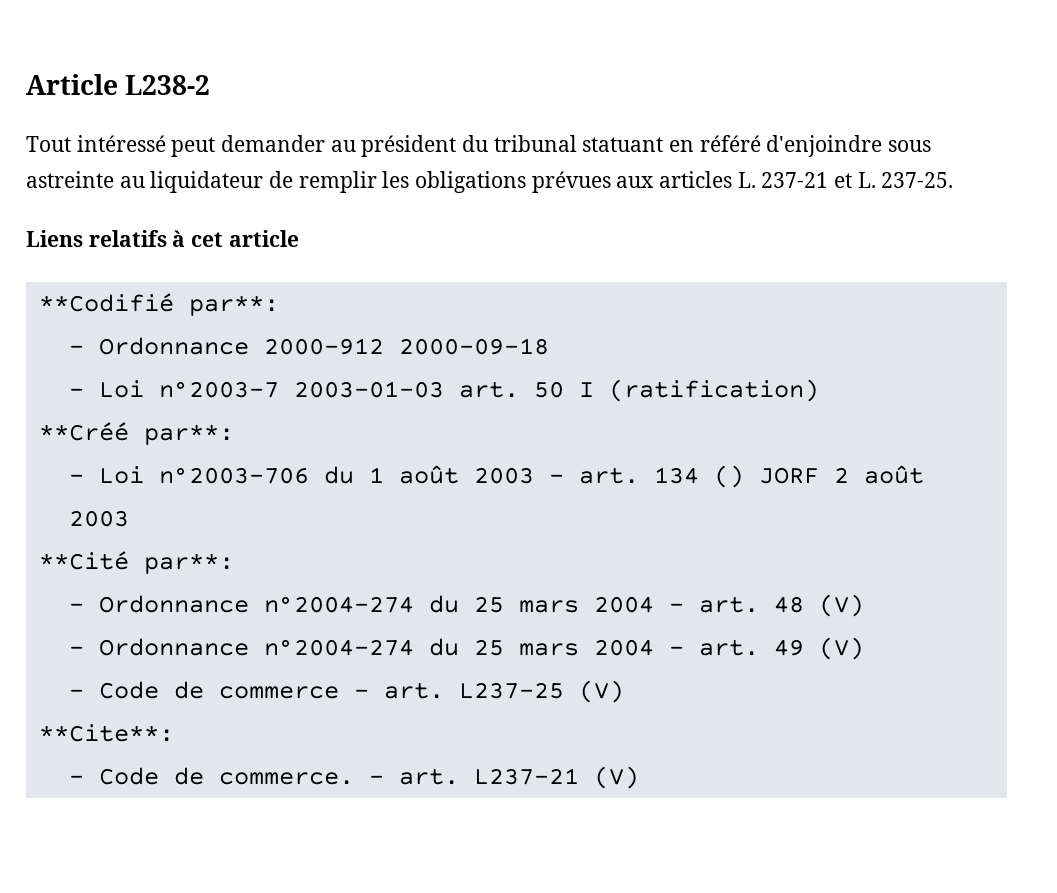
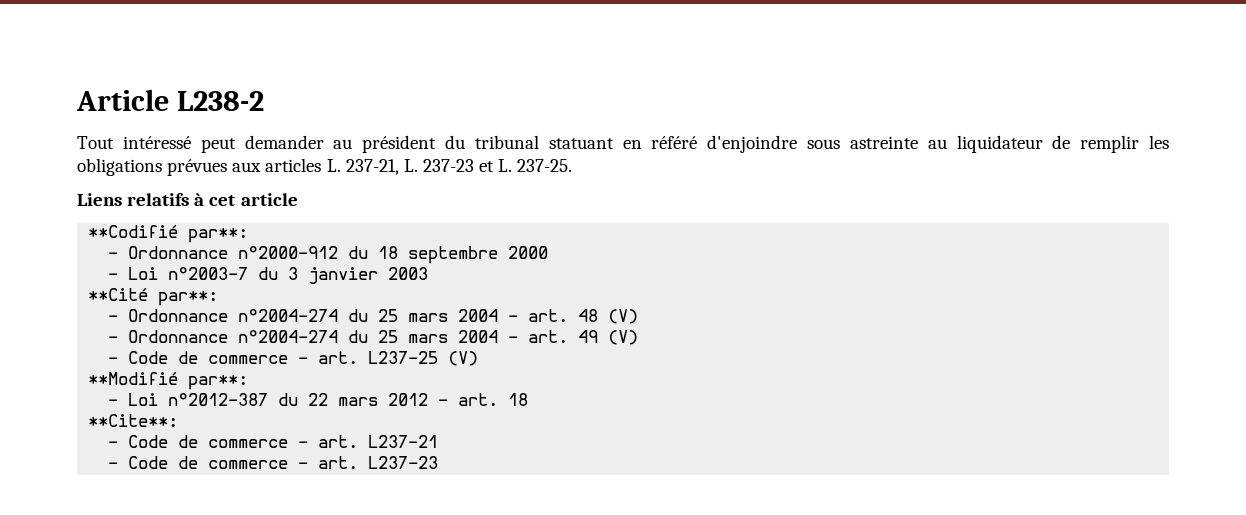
[761,172,829,188] 237-21 -> [345,159,474,175] 237-21, L. 237-23
[263,338,549,355] [68,379,819,402] [38,422,234,445] [68,465,924,488] 2000-912 2000-09-18 // - Loi n°2003-7 2003-01-03 art. 50 I (ratification) // **Créé par**: // - Loi n°2003-706 du 1 août 2003 - art. 134 () JORF 2 août -> [238,246,549,264] [108,267,379,284] n°2000-912 du 18 septembre 2000 // - Loi n°2003-7 du 3 janvier
(624, 691) none -> [88,372,249,390] [108,393,529,406] // **Modifié par**: // - Loi n°2012-387 du 22 mars 2012 - art. 18
[218,772,354,785] commerce. -> [208,439,289,448] commerce
[593,766,639,789] (V) -> [108,456,439,469] // - Code de commerce - art. L237-23

